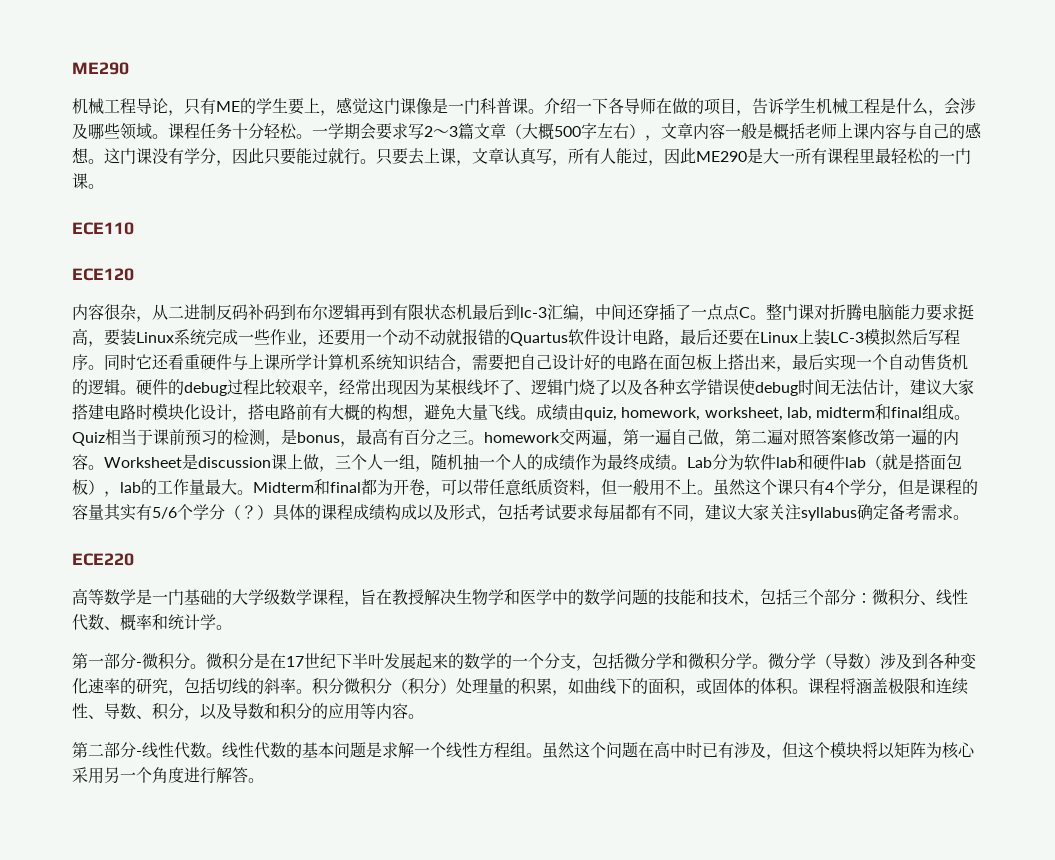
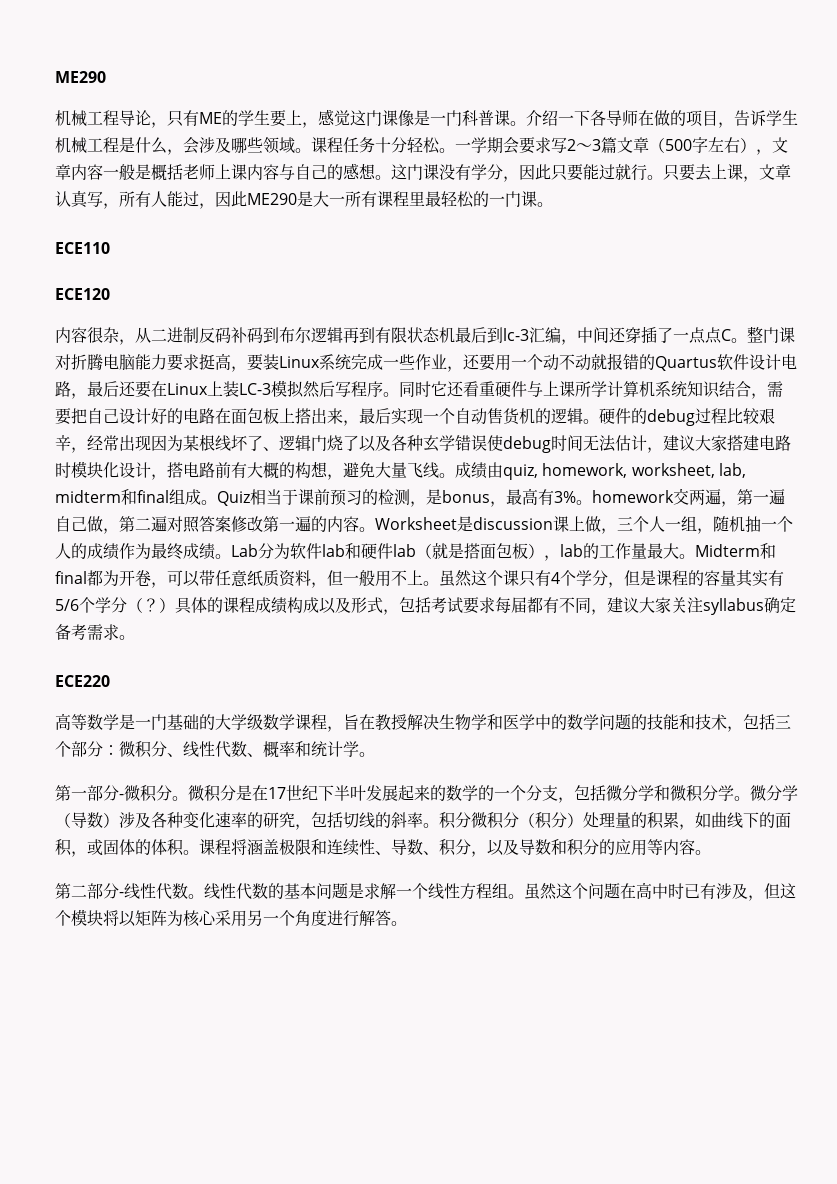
[522,123,554,140] 大概 -> (665, 145) none
[404,429,468,445] 百分之三 -> [554,491,576,503] 3%
[912,653,928,669] 到 -> (151, 820) none

